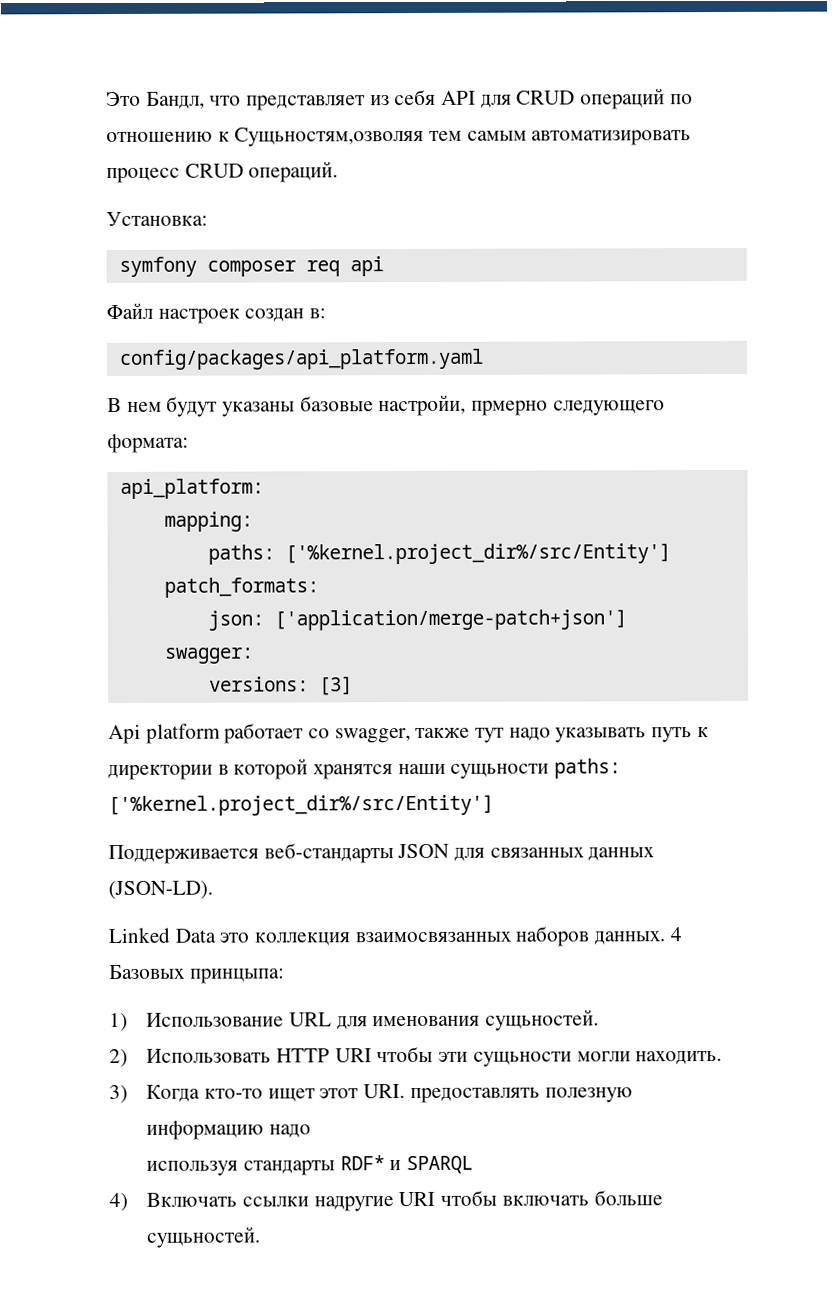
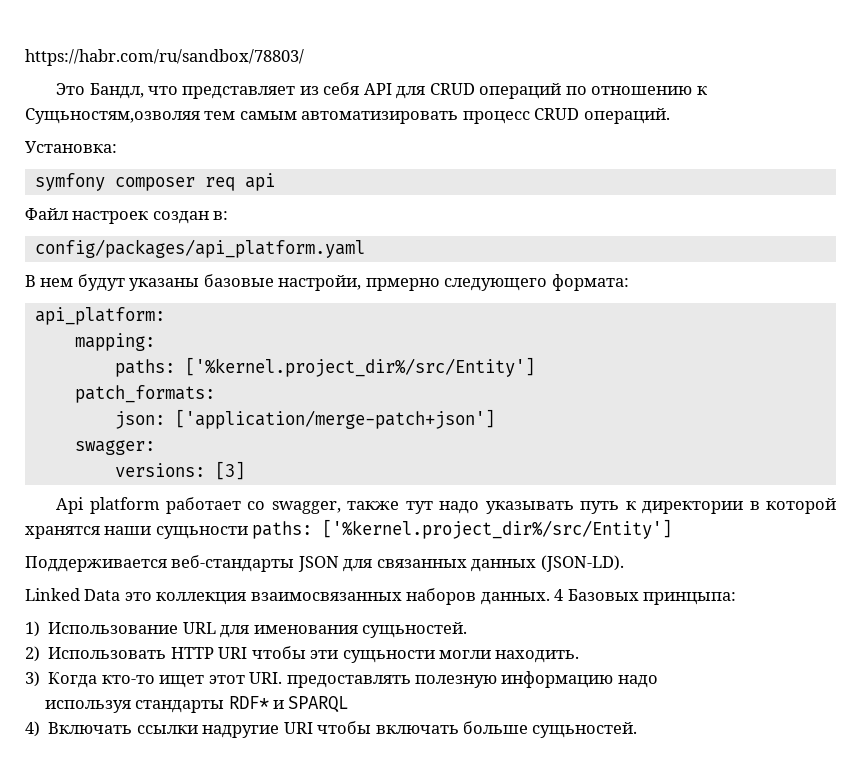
(106, 99) none -> [25,49,304,66] https://habr.com/ru/sandbox/78803/ //

